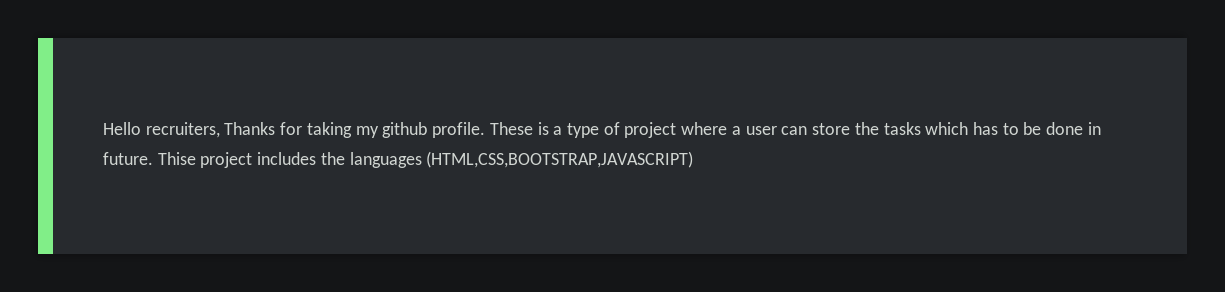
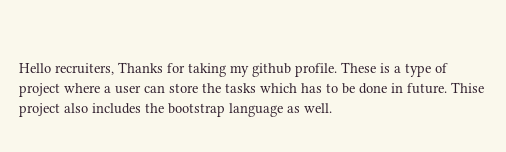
(253, 160) none -> [64,103,88,113] also
[349,151,694,168] languages (HTML,CSS,BOOTSTRAP,JAVASCRIPT) -> [168,103,332,117] bootstrap language as well.

